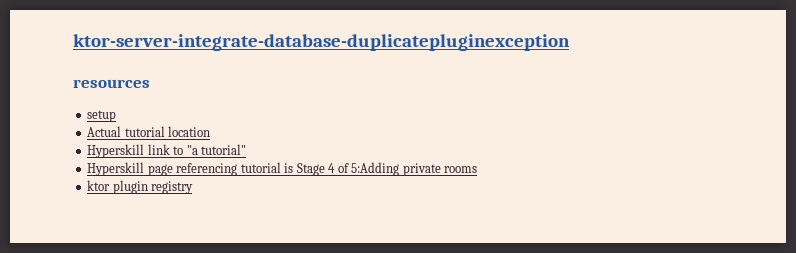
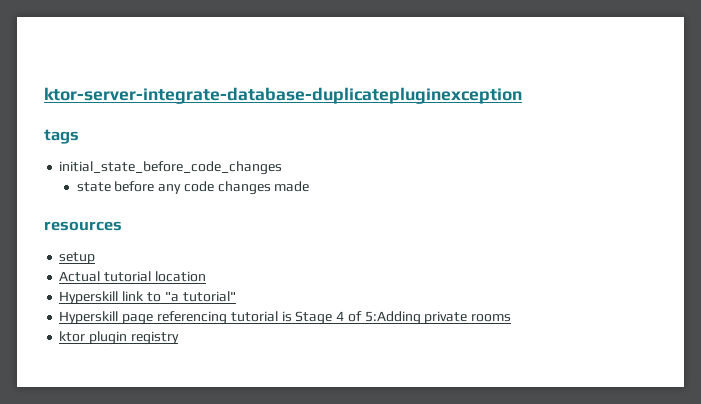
(570, 42) none -> [44,129,79,144] [59,161,283,175] [76,181,310,195] // tags // initial_state_before_code_changes // state before any code changes made

